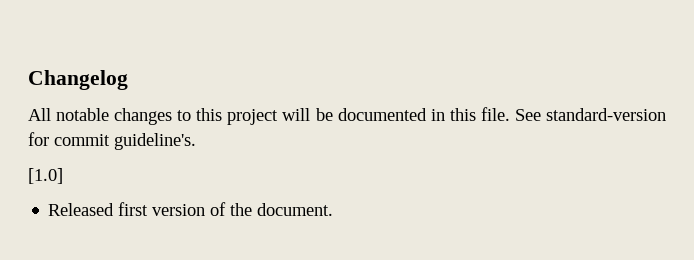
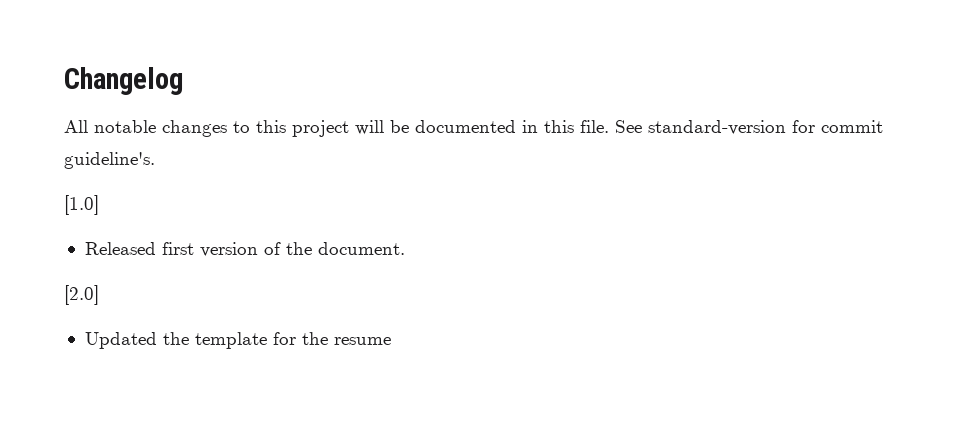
(334, 209) none -> [64,285,99,305] [84,332,391,349] // [2.0] // Updated the template for the resume

